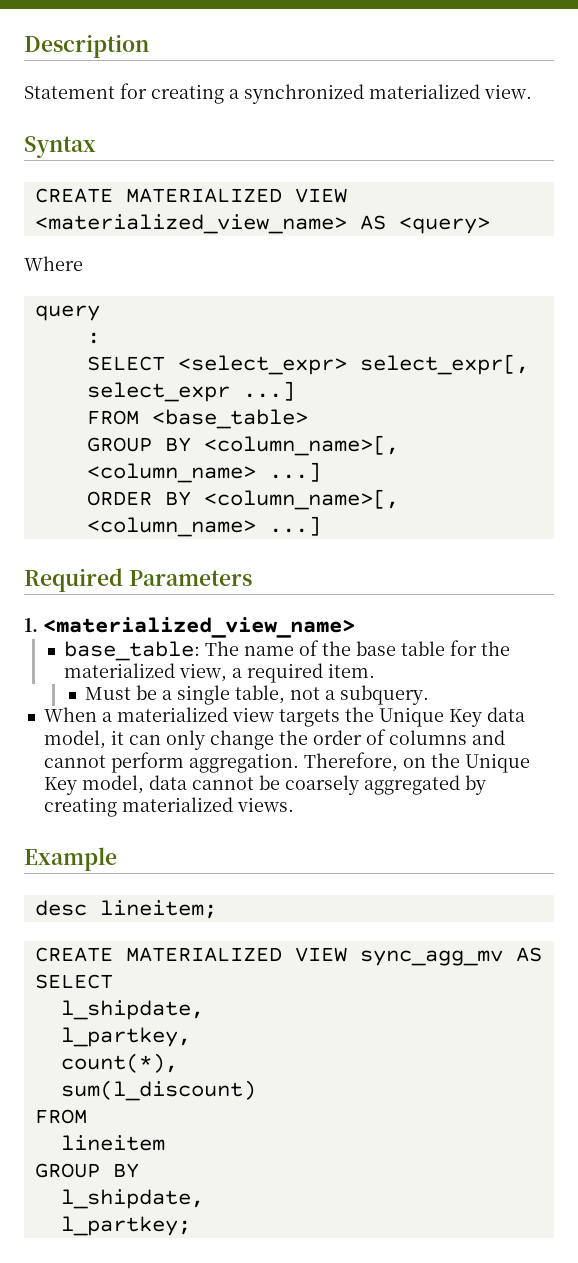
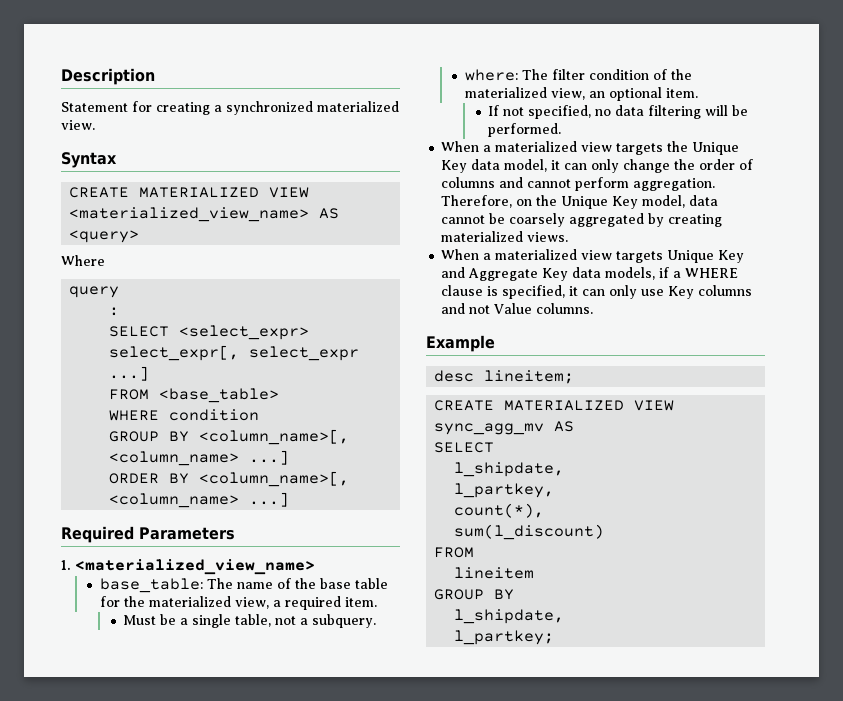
(308, 419) none -> [109,409,260,421] // WHERE condition
(429, 695) none -> [464,69,692,81] [464,87,698,101] [488,105,749,119] [488,123,562,137] // where: The filter condition of the materialized view, an optional item. // If not specified, no data filtering will be performed.
(294, 804) none -> [441,249,745,263] [441,267,739,281] [441,285,753,299] [441,303,594,314] // When a materialized view targets Unique Key and Aggregate Key data models, if a WHERE clause is specified, it can only use Key columns and not Value columns.

